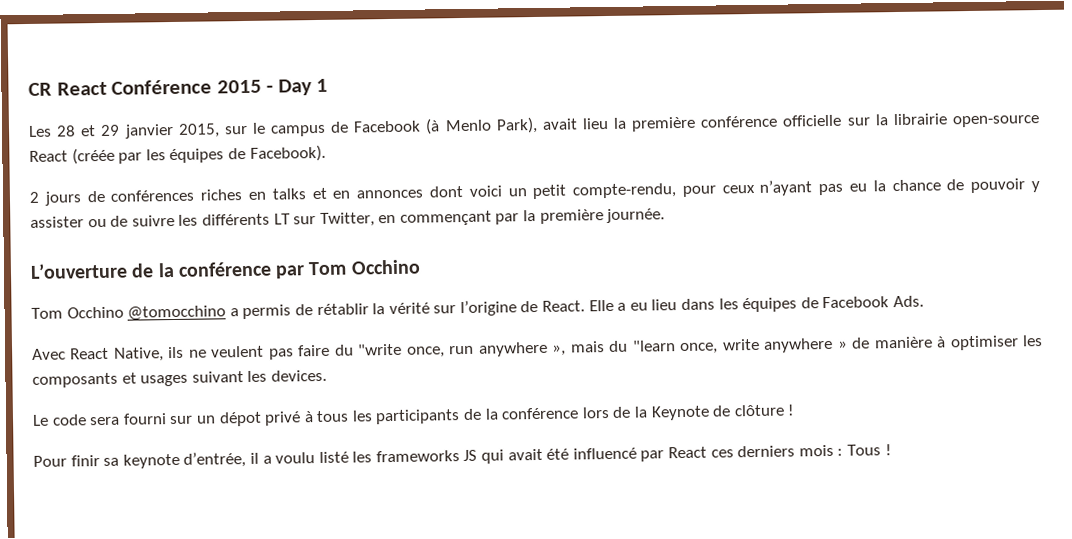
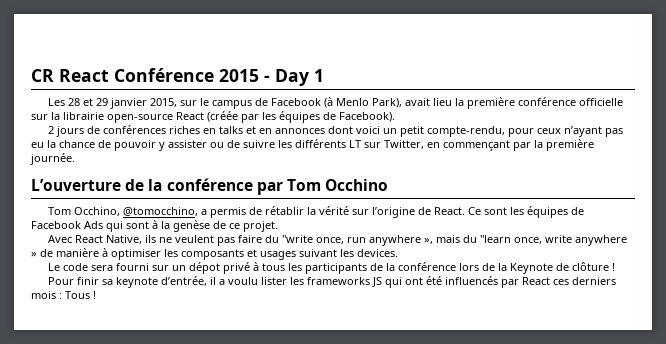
[66,305,227,321] Occhino @tomocchino -> [73,207,198,216] Occhino, @tomocchino,
[588,295,924,313] Elle a eu lieu dans les équipes de Facebook Ads. -> [467,206,584,218] [31,220,278,232] Ce sont les équipes de Facebook Ads qui sont à la genèse de ce projet.
[318,451,349,464] listé -> [260,277,287,285] lister
[507,447,637,461] avait été influencé -> [404,276,498,285] ont été influencés

